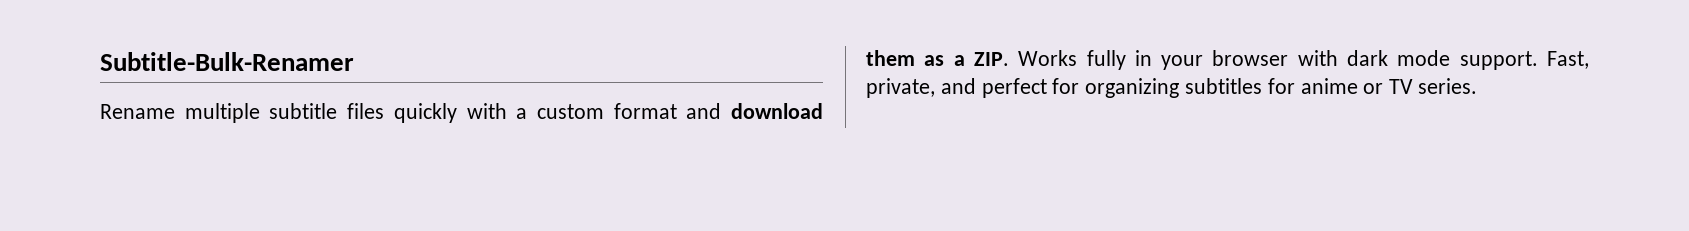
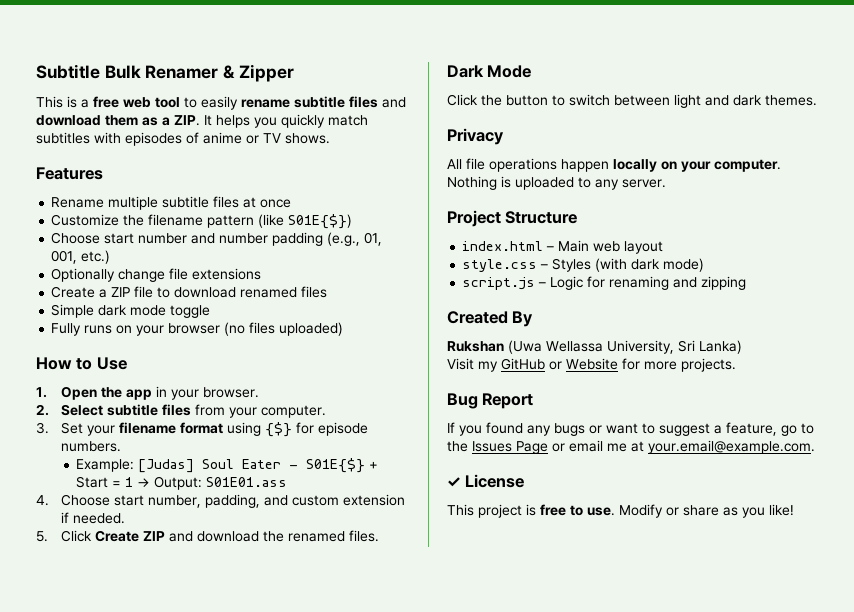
[100,52,354,71] [100,103,677,123] Subtitle-Bulk-Renamer // Rename multiple subtitle files quickly with a custom format -> [36,64,294,82] [36,96,378,110] Subtitle Bulk Renamer & Zipper // This is a free web tool to easily rename subtitle files
[1018,50,1589,70] [866,78,1478,98] Works fully in your browser with dark mode support. Fast, private, and perfect for organizing subtitles for anime or TV series. -> [204,114,368,128] [36,132,330,146] [36,167,103,180] [51,196,292,210] [51,214,353,229] [51,232,383,246] [51,250,111,264] [51,268,262,282] [51,286,328,298] [51,304,211,318] [51,322,344,336] [36,357,127,370] [36,386,260,400] [36,404,327,418] [36,422,369,437] [61,441,122,452] [76,458,379,473] [76,476,288,490] [36,494,406,508] [61,512,126,524] [36,530,380,542] [447,65,532,78] [447,94,817,108] [447,128,504,145] [447,158,781,172] [447,176,666,190] [447,210,578,227] [462,240,664,254] [462,258,705,272] [462,276,747,290] [447,311,534,327] [447,340,742,354] [447,358,736,372] [447,393,534,409] [447,422,814,436] [447,440,815,454] [447,474,525,488] [447,504,794,518] It helps you quickly match subtitles with episodes of anime or TV shows. // Features // Rename multiple subtitle files at once // Customize the filename pattern (like S01E{$}) // Choose start number and number padding (e.g., 01, 001, etc.) // Optionally change file extensions // Create a ZIP file to download renamed files // Simple dark mode toggle // Fully runs on your browser (no files uploaded) // How to Use // 1. Open the app in your browser. // 2. Select subtitle files from your computer. // 3. Set your filename format using {$} for episode numbers. // Example: [Judas] Soul Eater - S01E{$} + Start = 1 → Output: S01E01.ass // 4. Choose start number, padding, and custom extension if needed. // 5. Click Create ZIP and download the renamed files. // Dark Mode // Click the button to switch between light and dark themes. // Privacy // All file operations happen locally on your computer. Nothing is uploaded to any server. // Project Structure // index.html – Main web layout // style.css – Styles (with dark mode) // script.js – Logic for renaming and zipping // Created By // Rukshan (Uwa Wellassa University, Sri Lanka) // Visit my GitHub or Website for more projects. // Bug Report // If you found any bugs or want to suggest a feature, go to the Issues Page or email me at your.email@example.com. // ✓ License // This project is free to use. Modify or share as you like!

